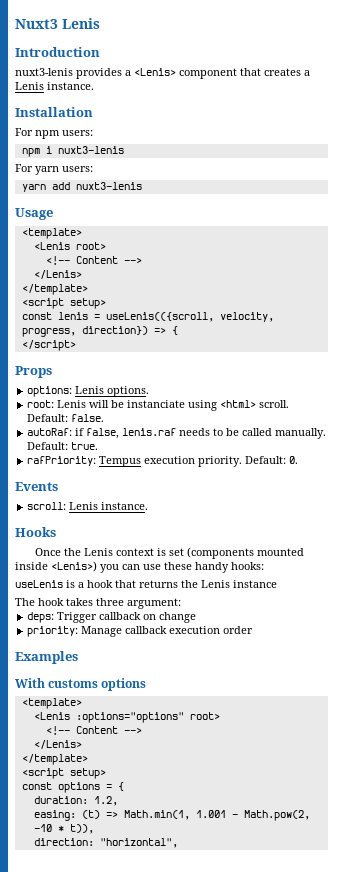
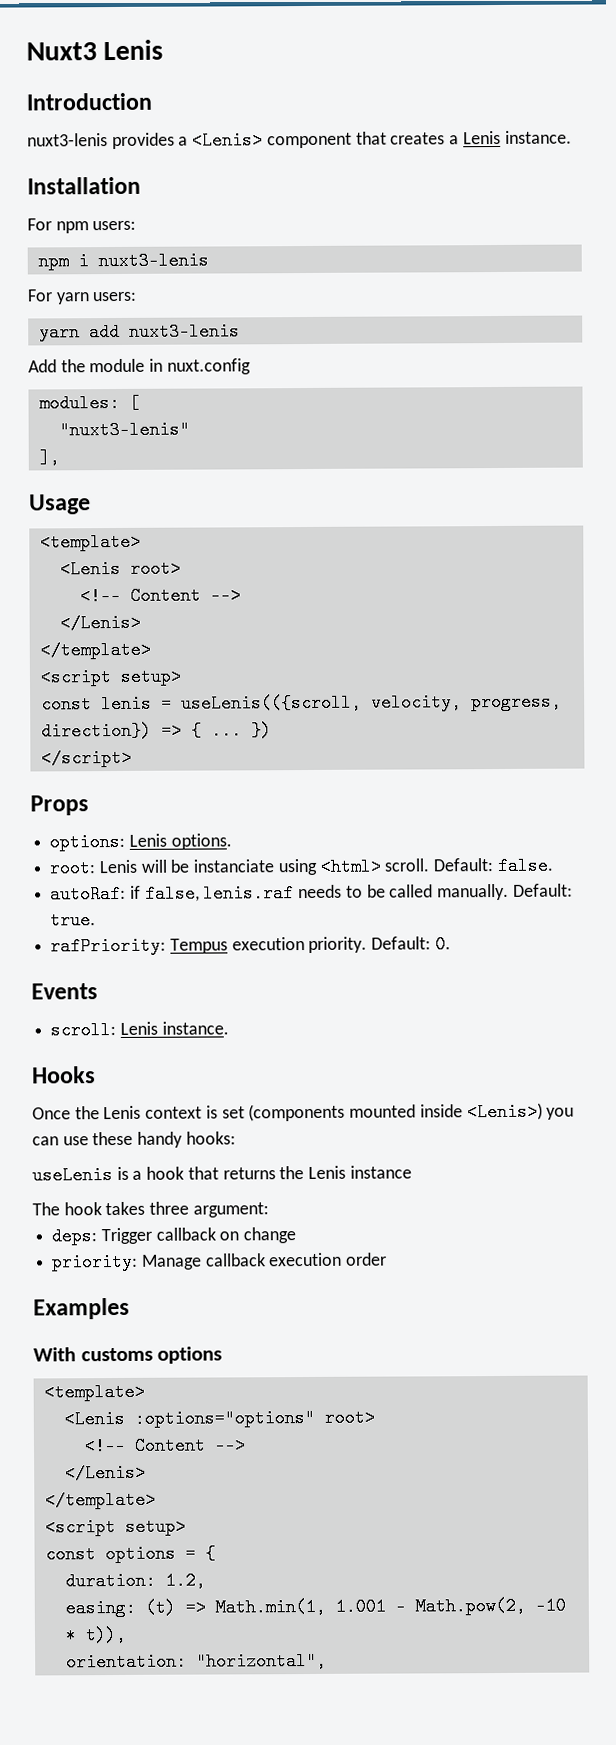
(142, 186) none -> [28,358,251,375] [38,393,140,413] [58,420,190,440] [38,448,60,467] // Add the module in nuxt.config // modules: [ // "nuxt3-lenis" // ],
(178, 330) none -> [210,721,272,740] ... })
[33,838,94,846] direction: -> [65,1652,187,1672] orientation:

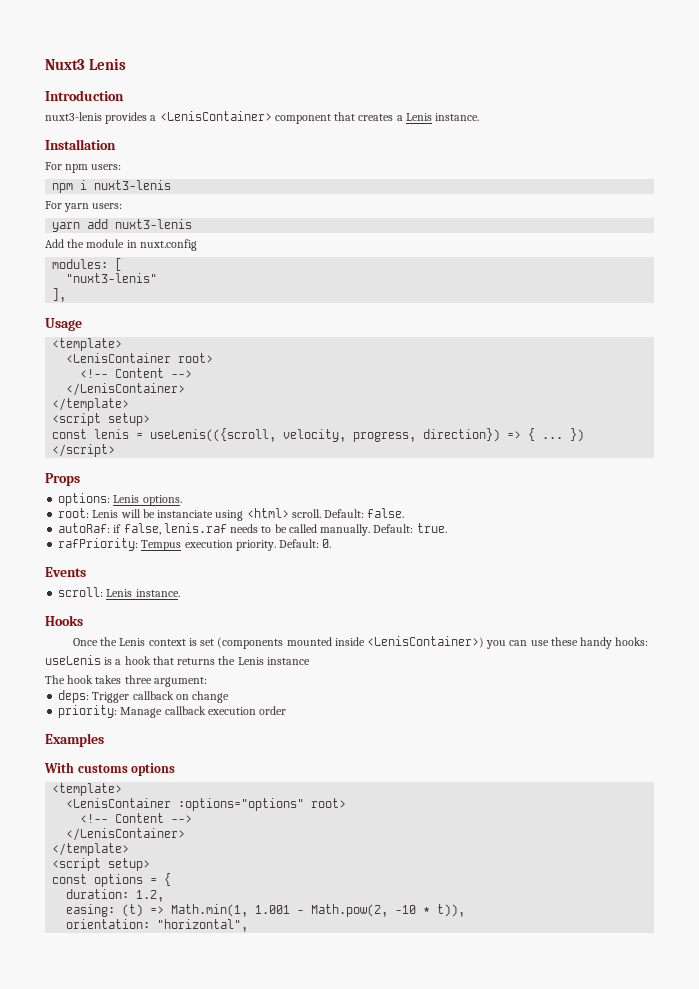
[192,131,264,150] <Lenis> -> [159,111,272,121] <LenisContainer>
[59,559,181,579] [79,586,241,606] [59,613,141,633] <Lenis root> // <!-- Content --> // </Lenis> -> [66,353,214,363] [80,368,193,378] [66,383,186,396] <LenisContainer root> // <!-- Content --> // </LenisContainer>
[466,1102,543,1122] <Lenis>) -> [367,636,485,648] <LenisContainer>)
[63,1409,125,1429] <Lenis -> [66,798,172,808] <LenisContainer
[64,1463,146,1483] </Lenis> -> [66,828,186,841] </LenisContainer>

